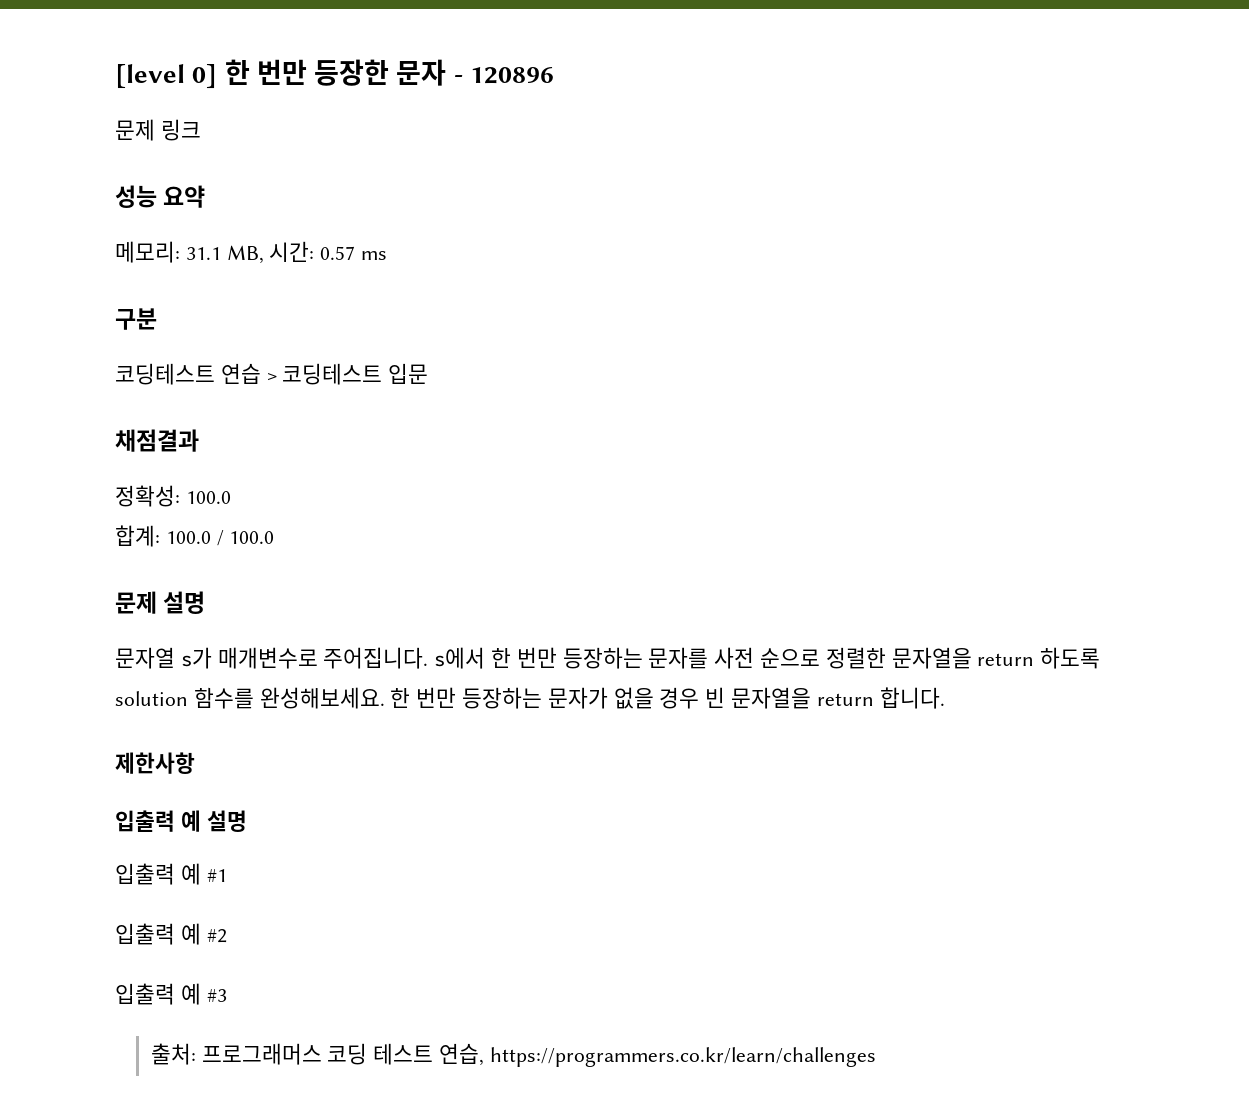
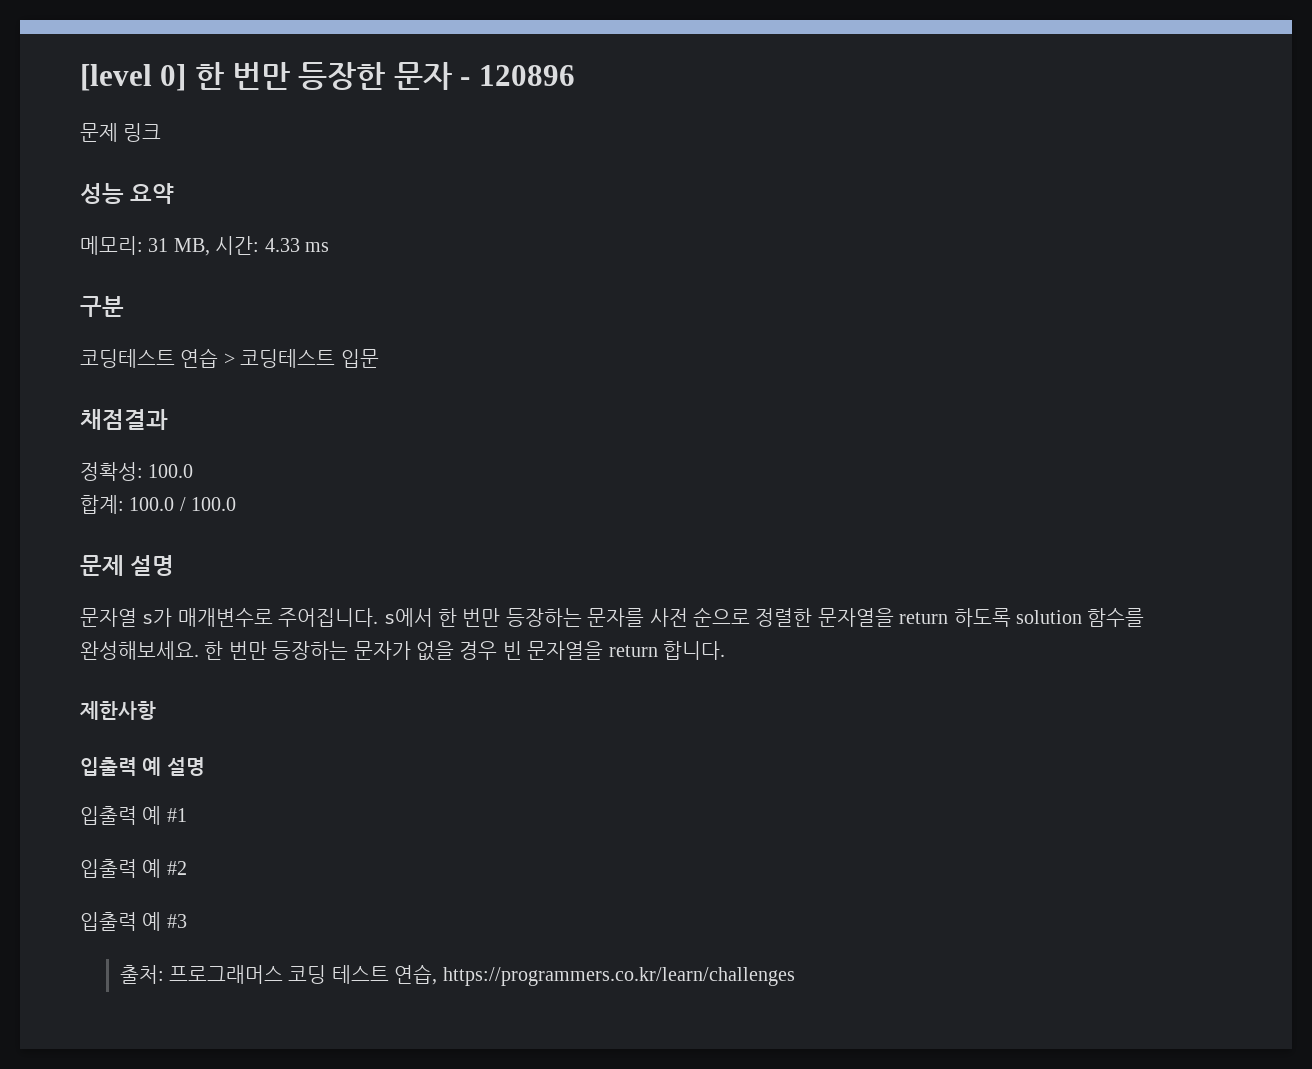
[185,247,221,260] 31.1 -> [148,238,169,252] 31
[320,246,356,260] 0.57 -> [264,238,300,252] 4.33

